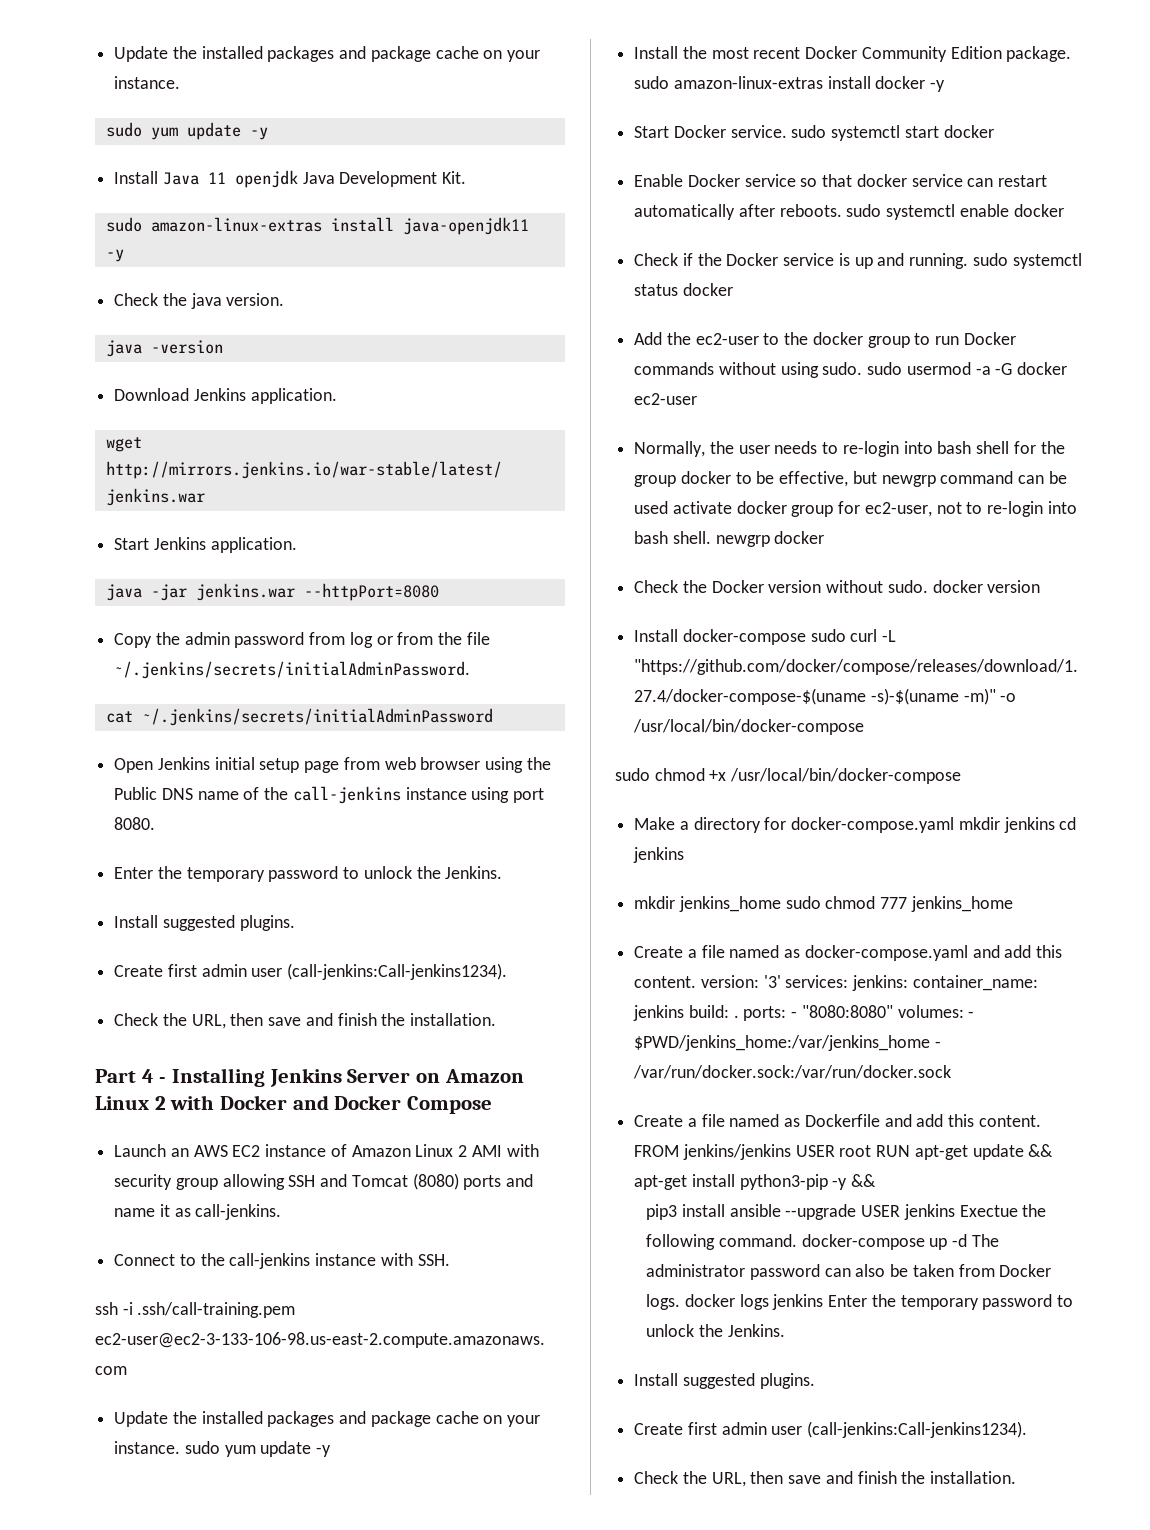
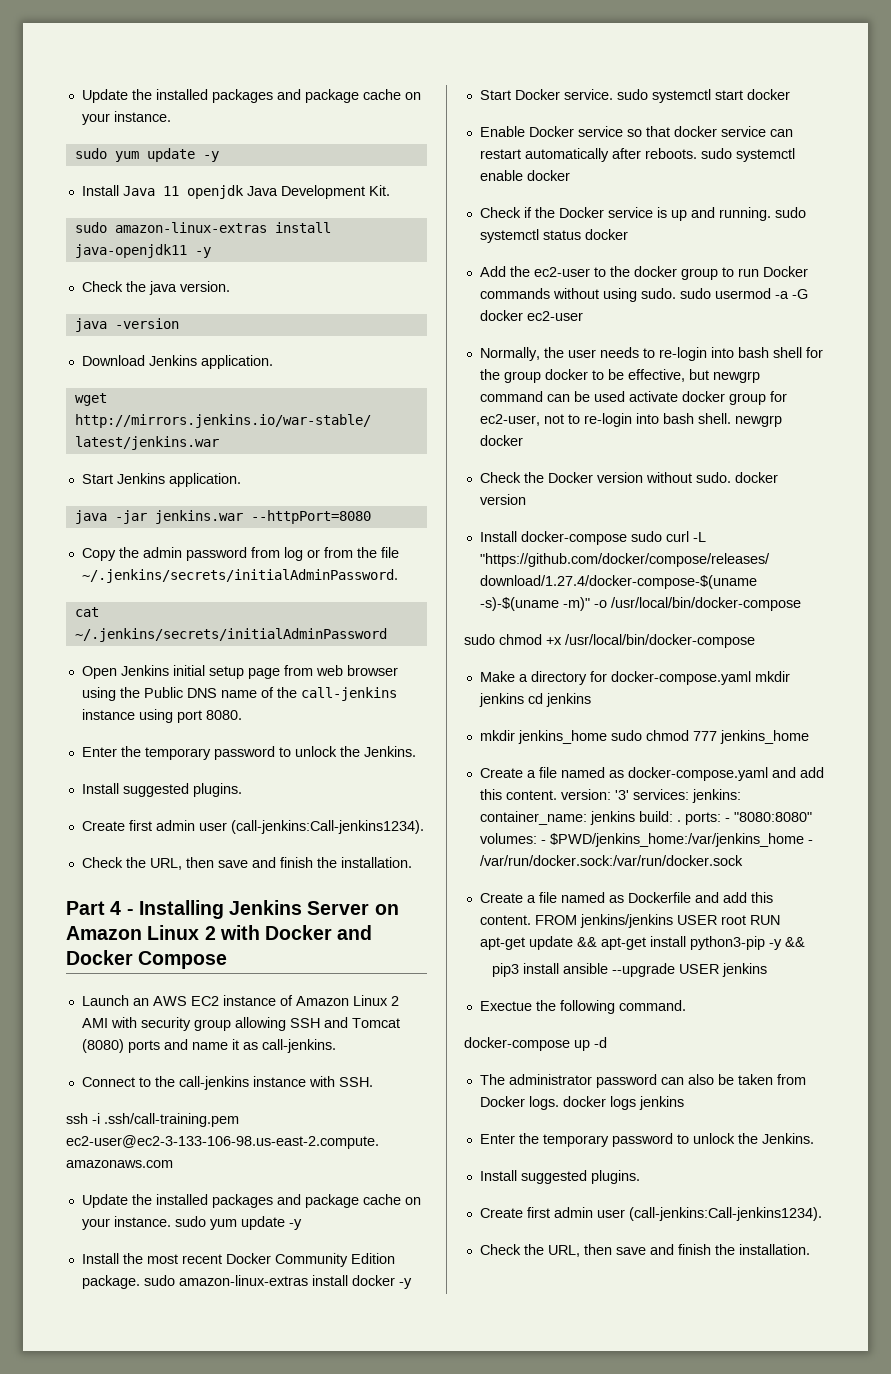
(955, 1212) none -> (768, 970) //
(797, 1240) none -> (686, 1005) //
(968, 1240) none -> (607, 1042) //
(824, 1302) none -> (684, 1103) //

